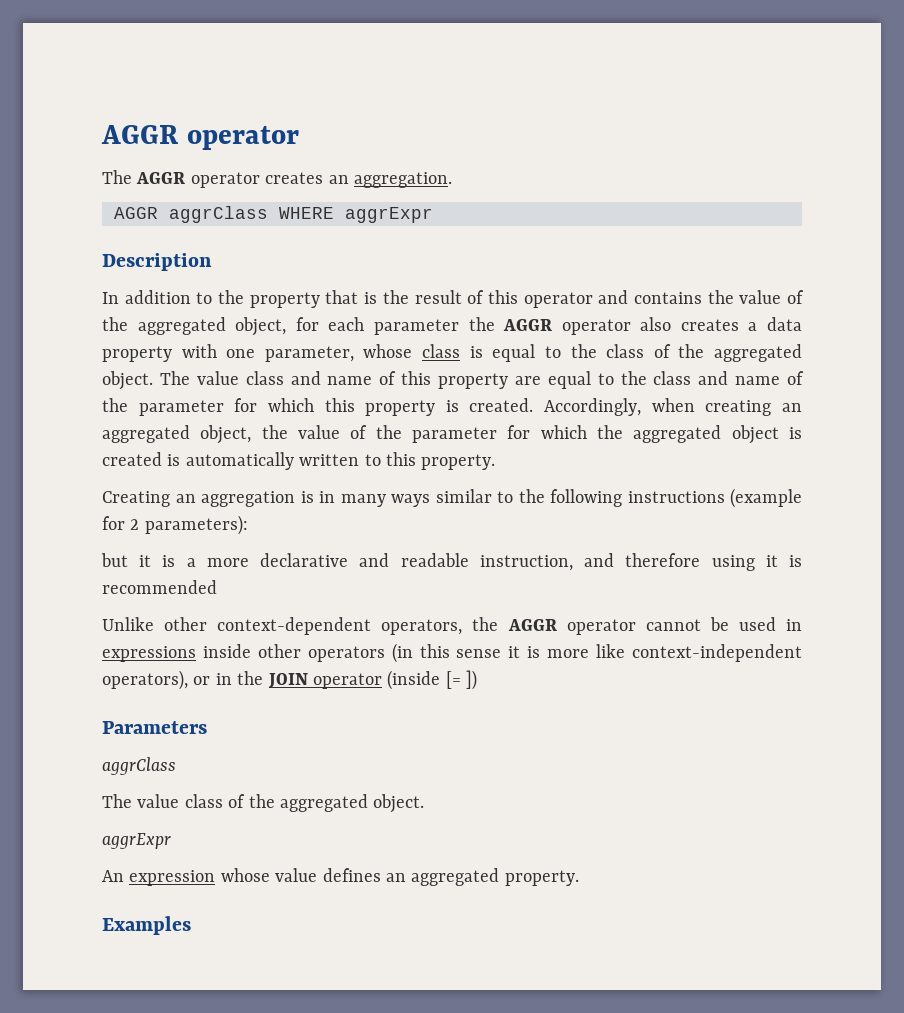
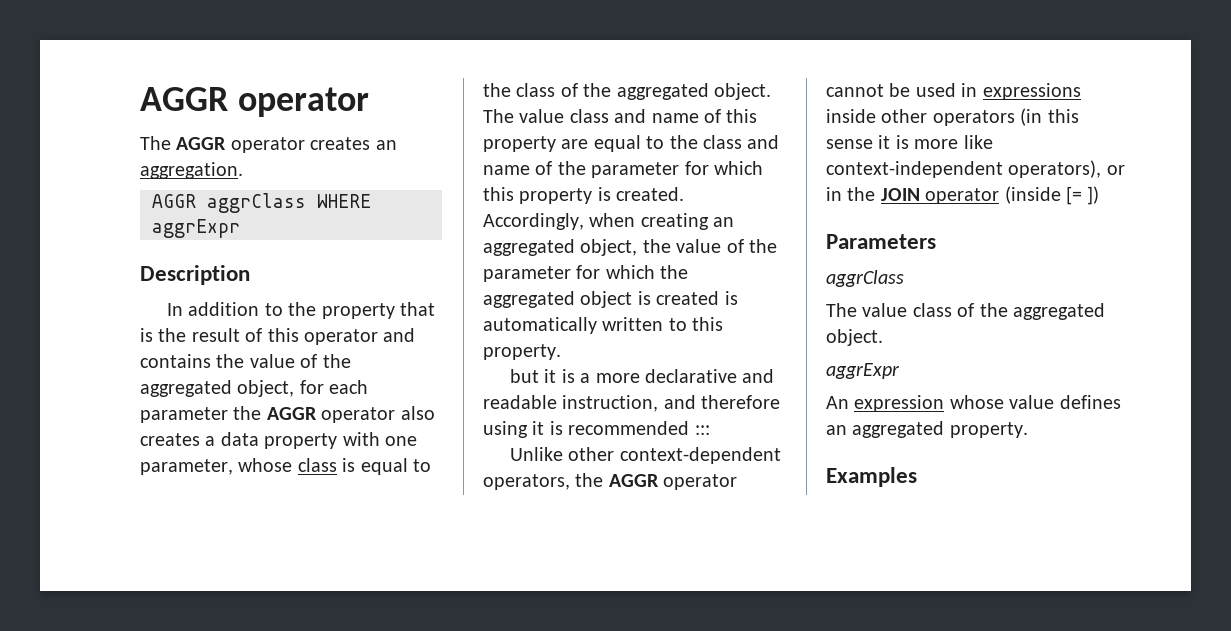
[102,488,802,508] [102,515,248,535] // Creating an aggregation is in many ways similar to the following instructions (example for 2 parameters): -> (561, 352) none
(217, 587) none -> [694,425,710,435] :::

